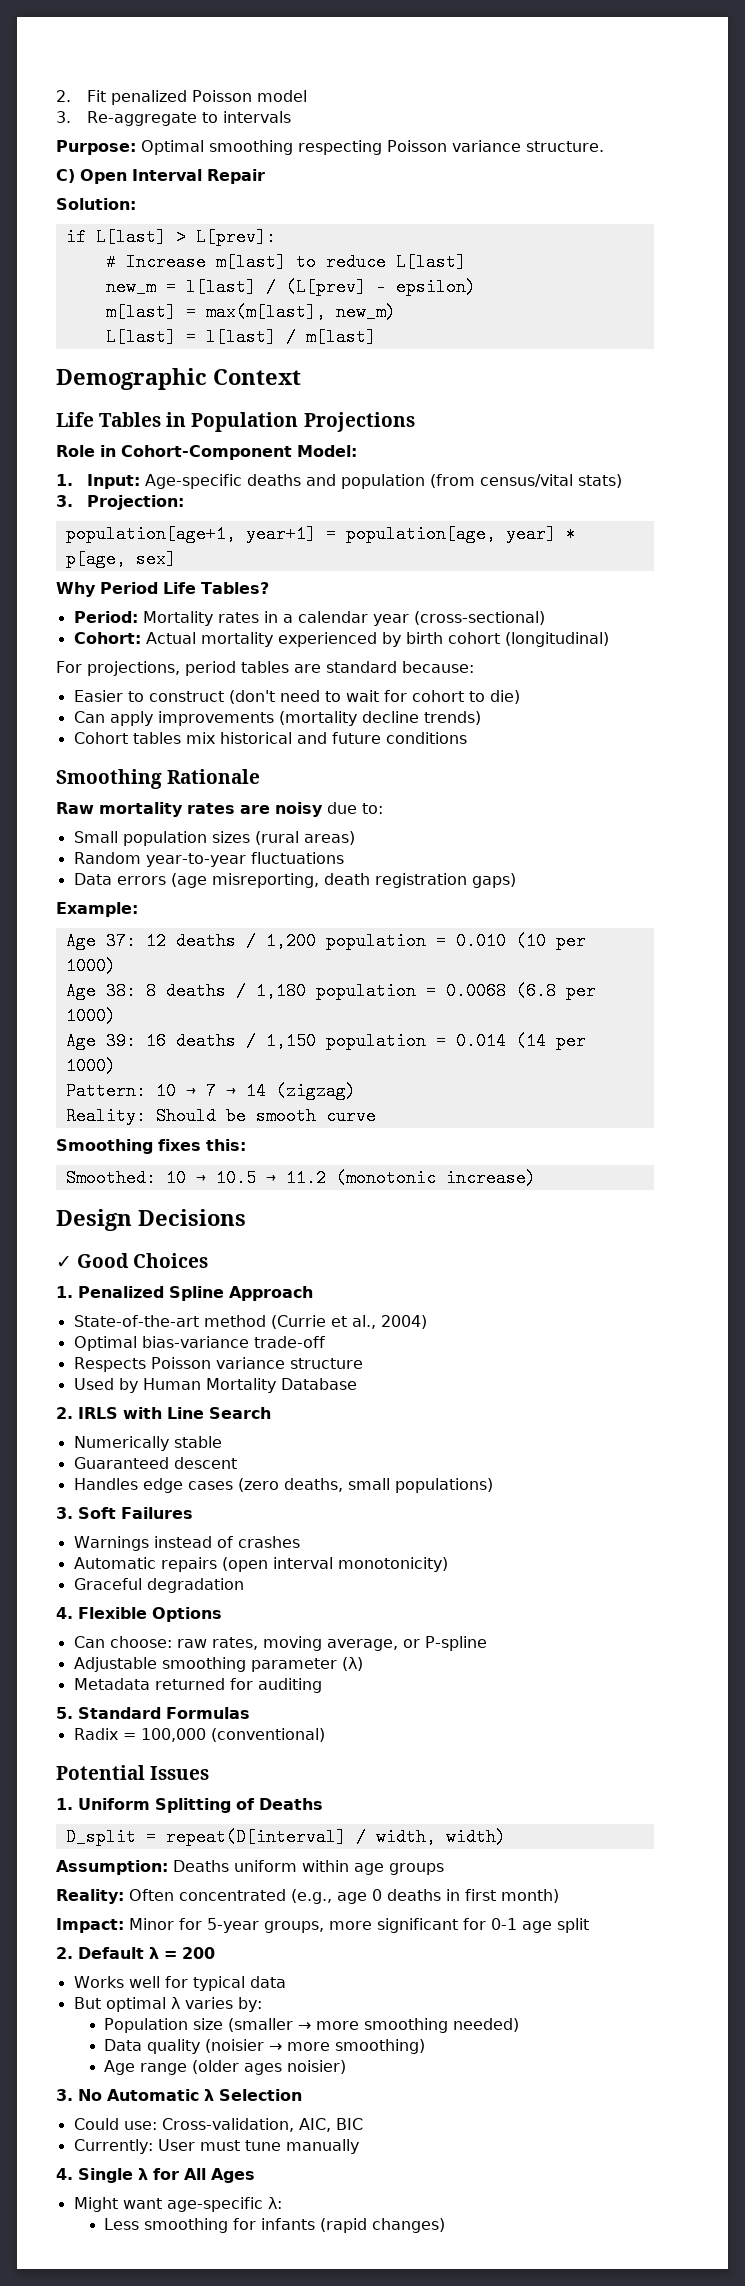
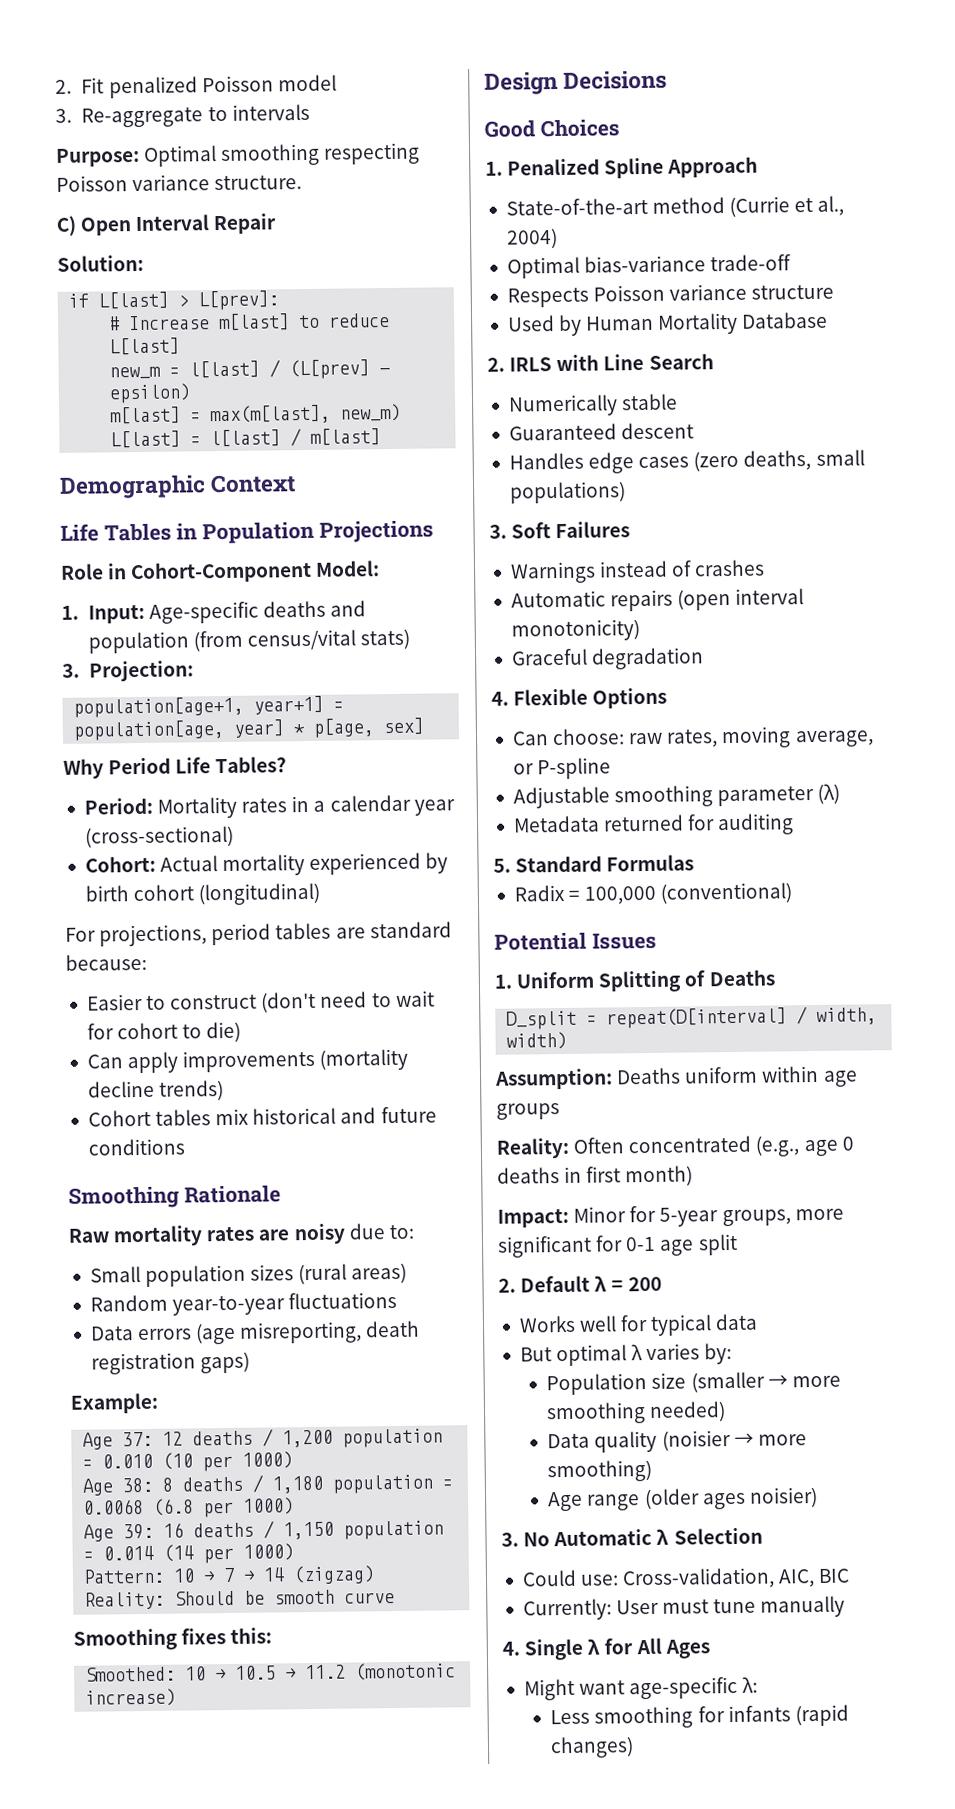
[56,1256,72,1268] ✓ -> (668, 79) none

